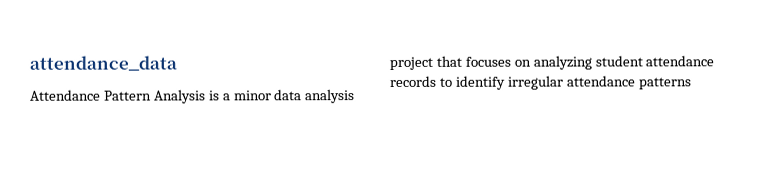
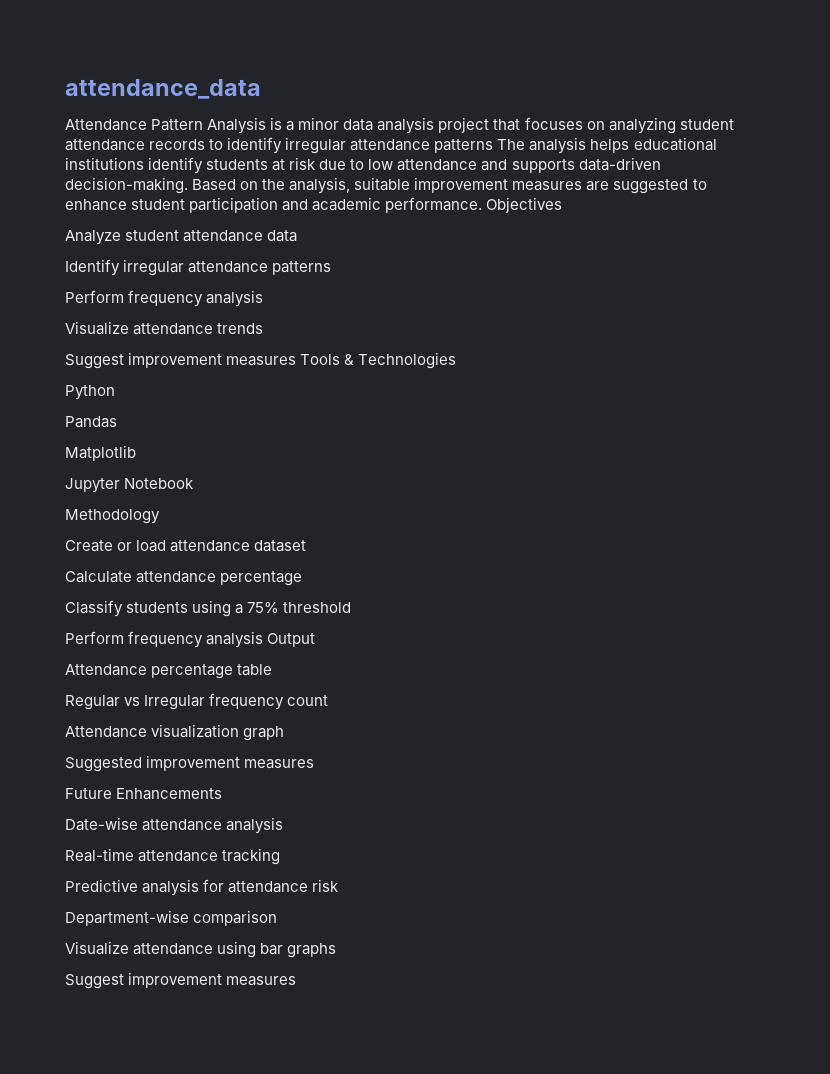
(692, 83) none -> [497,137,717,154] [65,157,661,174] [65,177,707,194] [65,197,563,213] [65,230,298,245] [65,259,332,276] [65,290,264,307] [65,321,264,335] [65,352,457,369] [65,385,115,400] [65,416,117,428] [65,445,136,461] [65,478,195,493] [65,509,160,524] [65,540,307,552] [65,571,303,586] [65,600,352,617] [65,631,316,648] [65,664,273,679] [65,693,329,710] [65,724,285,741] [65,755,315,772] [65,788,223,800] [65,817,284,834] [65,848,281,865] [65,879,340,896] [65,910,278,926] [65,941,337,958] [65,972,297,989] The analysis helps educational institutions identify students at risk due to low attendance and supports data-driven decision-making. Based on the analysis, suitable improvement measures are suggested to enhance student participation and academic performance. Objectives // Analyze student attendance data // Identify irregular attendance patterns // Perform frequency analysis // Visualize attendance trends // Suggest improvement measures Tools & Technologies // Python // Pandas // Matplotlib // Jupyter Notebook // Methodology // Create or load attendance dataset // Calculate attendance percentage // Classify students using a 75% threshold // Perform frequency analysis Output // Attendance percentage table // Regular vs Irregular frequency count // Attendance visualization graph // Suggested improvement measures // Future Enhancements // Date-wise attendance analysis // Real-time attendance tracking // Predictive analysis for attendance risk // Department-wise comparison // Visualize attendance using bar graphs // Suggest improvement measures

